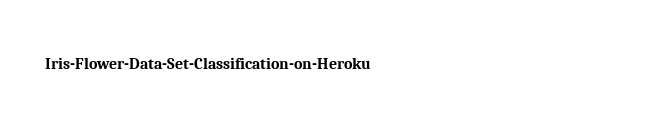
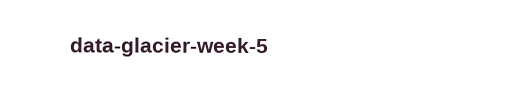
[45,57,371,69] Iris-Flower-Data-Set-Classification-on-Heroku -> [69,37,269,58] data-glacier-week-5

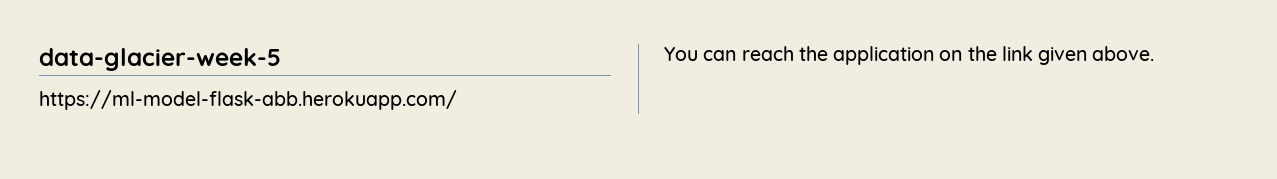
(269, 47) none -> [39,90,457,110] [664,46,1155,65] // https://ml-model-flask-abb.herokuapp.com/ // You can reach the application on the link given above.

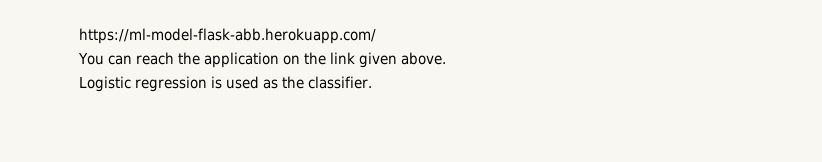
[39,48,281,71] data-glacier-week-5 // -> (79, 36) none
(1155, 53) none -> [79,76,373,92] // Logistic regression is used as the classifier.

